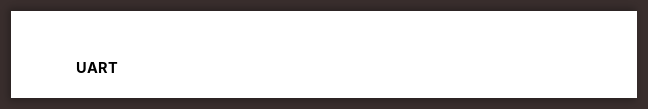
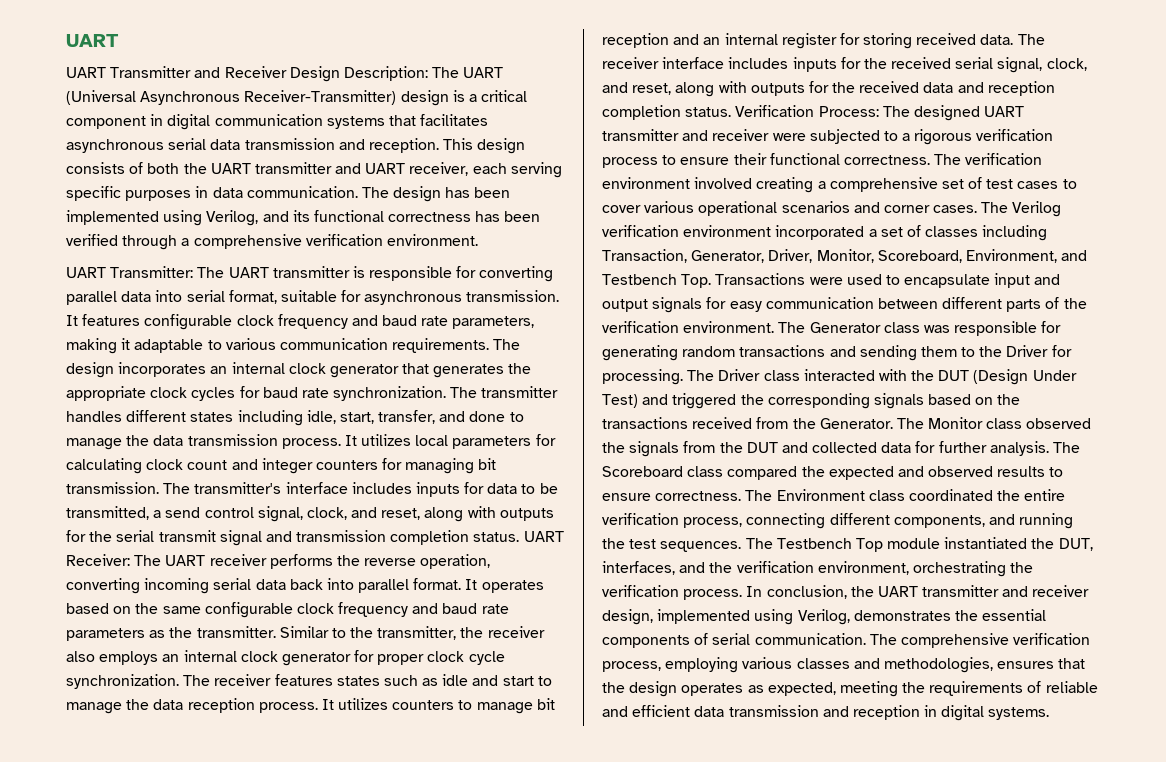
[76,62,118,73] UART -> [66,34,119,47] [66,66,504,82] [66,90,528,106] [66,114,489,130] [66,138,526,154] [66,162,562,178] [66,186,511,202] [66,210,541,226] [66,234,478,250] [66,266,554,282] [66,290,560,305] [66,314,535,330] [66,338,521,354] [66,362,532,378] [66,386,559,401] [66,410,524,426] [66,434,556,450] [66,458,497,474] [66,482,558,497] [66,506,554,522] [66,530,564,546] [66,554,491,569] [66,578,544,594] [66,602,509,618] [66,626,545,641] [66,650,505,666] [66,674,552,689] [66,698,555,714] [602,33,1045,49] [602,57,1087,73] [602,81,1055,97] [602,105,1025,121] [602,129,1054,145] [602,153,1043,168] [602,177,1077,193] [602,201,1062,217] [602,225,1048,241] [602,249,1088,263] [602,273,1061,288] [602,297,1087,313] [602,321,1062,336] [602,345,1072,361] [602,369,1077,385] [602,393,1021,409] [602,417,1092,429] [602,441,1081,457] [602,466,1064,480] [602,489,1066,501] [602,513,1074,529] [602,537,1093,552] [602,561,1034,577] [602,585,1090,600] [602,609,1047,625] [602,633,1091,648] [602,657,1086,673] [602,681,1098,697] [602,705,1050,721] UART // UART Transmitter and Receiver Design Description: The UART (Universal Asynchronous Receiver-Transmitter) design is a critical component in digital communication systems that facilitates asynchronous serial data transmission and reception. This design consists of both the UART transmitter and UART receiver, each serving specific purposes in data communication. The design has been implemented using Verilog, and its functional correctness has been verified through a comprehensive verification environment. // UART Transmitter: The UART transmitter is responsible for converting parallel data into serial format, suitable for asynchronous transmission. It features configurable clock frequency and baud rate parameters, making it adaptable to various communication requirements. The design incorporates an internal clock generator that generates the appropriate clock cycles for baud rate synchronization. The transmitter handles different states including idle, start, transfer, and done to manage the data transmission process. It utilizes local parameters for calculating clock count and integer counters for managing bit transmission. The transmitter's interface includes inputs for data to be transmitted, a send control signal, clock, and reset, along with outputs for the serial transmit signal and transmission completion status. UART Receiver: The UART receiver performs the reverse operation, converting incoming serial data back into parallel format. It operates based on the same configurable clock frequency and baud rate parameters as the transmitter. Similar to the transmitter, the receiver also employs an internal clock generator for proper clock cycle synchronization. The receiver features states such as idle and start to manage the data reception process. It utilizes counters to manage bit reception and an internal register for storing received data. The receiver interface includes inputs for the received serial signal, clock, and reset, along with outputs for the received data and reception completion status. Verification Process: The designed UART transmitter and receiver were subjected to a rigorous verification process to ensure their functional correctness. The verification environment involved creating a comprehensive set of test cases to cover various operational scenarios and corner cases. The Verilog verification environment incorporated a set of classes including Transaction, Generator, Driver, Monitor, Scoreboard, Environment, and Testbench Top. Transactions were used to encapsulate input and output signals for easy communication between different parts of the verification environment. The Generator class was responsible for generating random transactions and sending them to the Driver for processing. The Driver class interacted with the DUT (Design Under Test) and triggered the corresponding signals based on the transactions received from the Generator. The Monitor class observed the signals from the DUT and collected data for further analysis. The Scoreboard class compared the expected and observed results to ensure correctness. The Environment class coordinated the entire verification process, connecting different components, and running the test sequences. The Testbench Top module instantiated the DUT, interfaces, and the verification environment, orchestrating the verification process. In conclusion, the UART transmitter and receiver design, implemented using Verilog, demonstrates the essential components of serial communication. The comprehensive verification process, employing various classes and methodologies, ensures that the design operates as expected, meeting the requirements of reliable and efficient data transmission and reception in digital systems.

